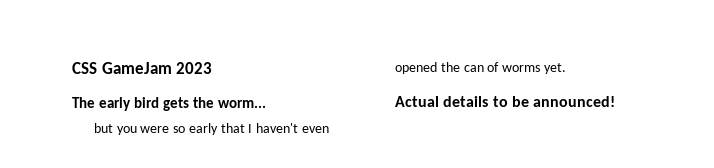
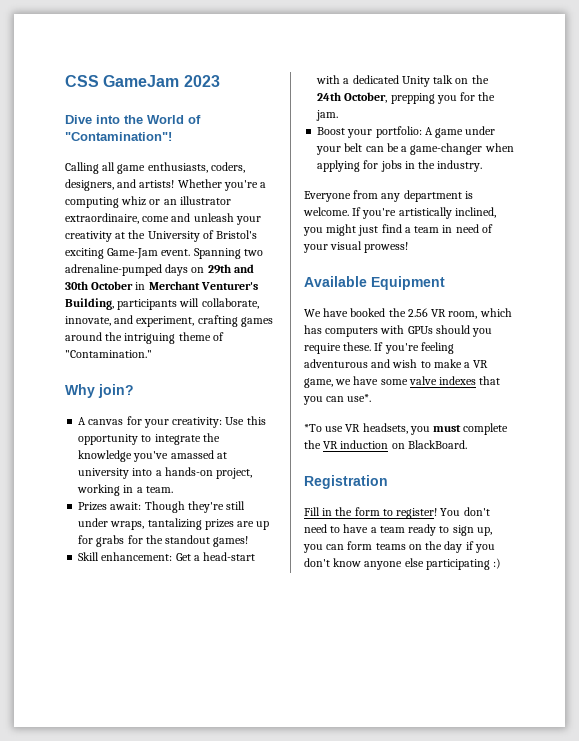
[72,97,266,111] [93,123,330,135] [395,62,566,74] [395,96,616,107] The early bird gets the worm... // but you were so early that I haven't even opened the can of worms yet. // Actual details to be announced! -> [65,115,201,124] [65,132,172,141] [65,162,245,174] [65,179,267,191] [65,196,231,208] [65,213,261,225] [65,230,258,242] [65,248,263,259] [65,264,254,276] [65,281,258,290] [65,298,259,310] [65,315,273,327] [65,332,224,344] [65,350,152,358] [65,384,134,398] [78,416,266,428] [78,433,220,445] [78,450,227,462] [78,467,253,479] [77,484,173,496] [78,501,246,513] [78,518,270,530] [78,535,249,547] [78,552,256,561] [316,75,489,87] [317,92,496,104] [316,110,339,121] [317,126,496,138] [316,143,514,155] [317,160,483,172] [304,190,473,202] [303,207,496,219] [303,224,493,236] [303,241,409,253] [304,276,445,290] [304,308,512,319] [304,325,493,337] [304,342,454,354] [304,359,489,368] [304,376,501,388] [303,394,372,405] [304,423,509,435] [304,440,467,449] [304,475,388,489] [304,507,490,519] [304,524,492,536] [303,541,495,553] [304,558,502,570] Dive into the World of "Contamination"! // Calling all game enthusiasts, coders, designers, and artists! Whether you're a computing whiz or an illustrator extraordinaire, come and unleash your creativity at the University of Bristol's exciting Game-Jam event. Spanning two adrenaline-pumped days on 29th and 30th October in Merchant Venturer's Building, participants will collaborate, innovate, and experiment, crafting games around the intriguing theme of "Contamination." // Why join? // A canvas for your creativity: Use this opportunity to integrate the knowledge you've amassed at university into a hands-on project, working in a team. // Prizes await: Though they're still under wraps, tantalizing prizes are up for grabs for the standout games! // Skill enhancement: Get a head-start with a dedicated Unity talk on the 24th October, prepping you for the jam. // Boost your portfolio: A game under your belt can be a game-changer when applying for jobs in the industry. // Everyone from any department is welcome. If you're artistically inclined, you might just find a team in need of your visual prowess! // Available Equipment // We have booked the 2.56 VR room, which has computers with GPUs should you require these. If you're feeling adventurous and wish to make a VR game, we have some valve indexes that you can use*. // *To use VR headsets, you must complete the VR induction on BlackBoard. // Registration // Fill in the form to register! You don't need to have a team ready to sign up, you can form teams on the day if you don't know anyone else participating :)

